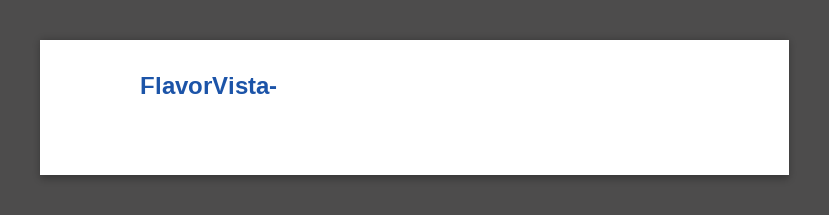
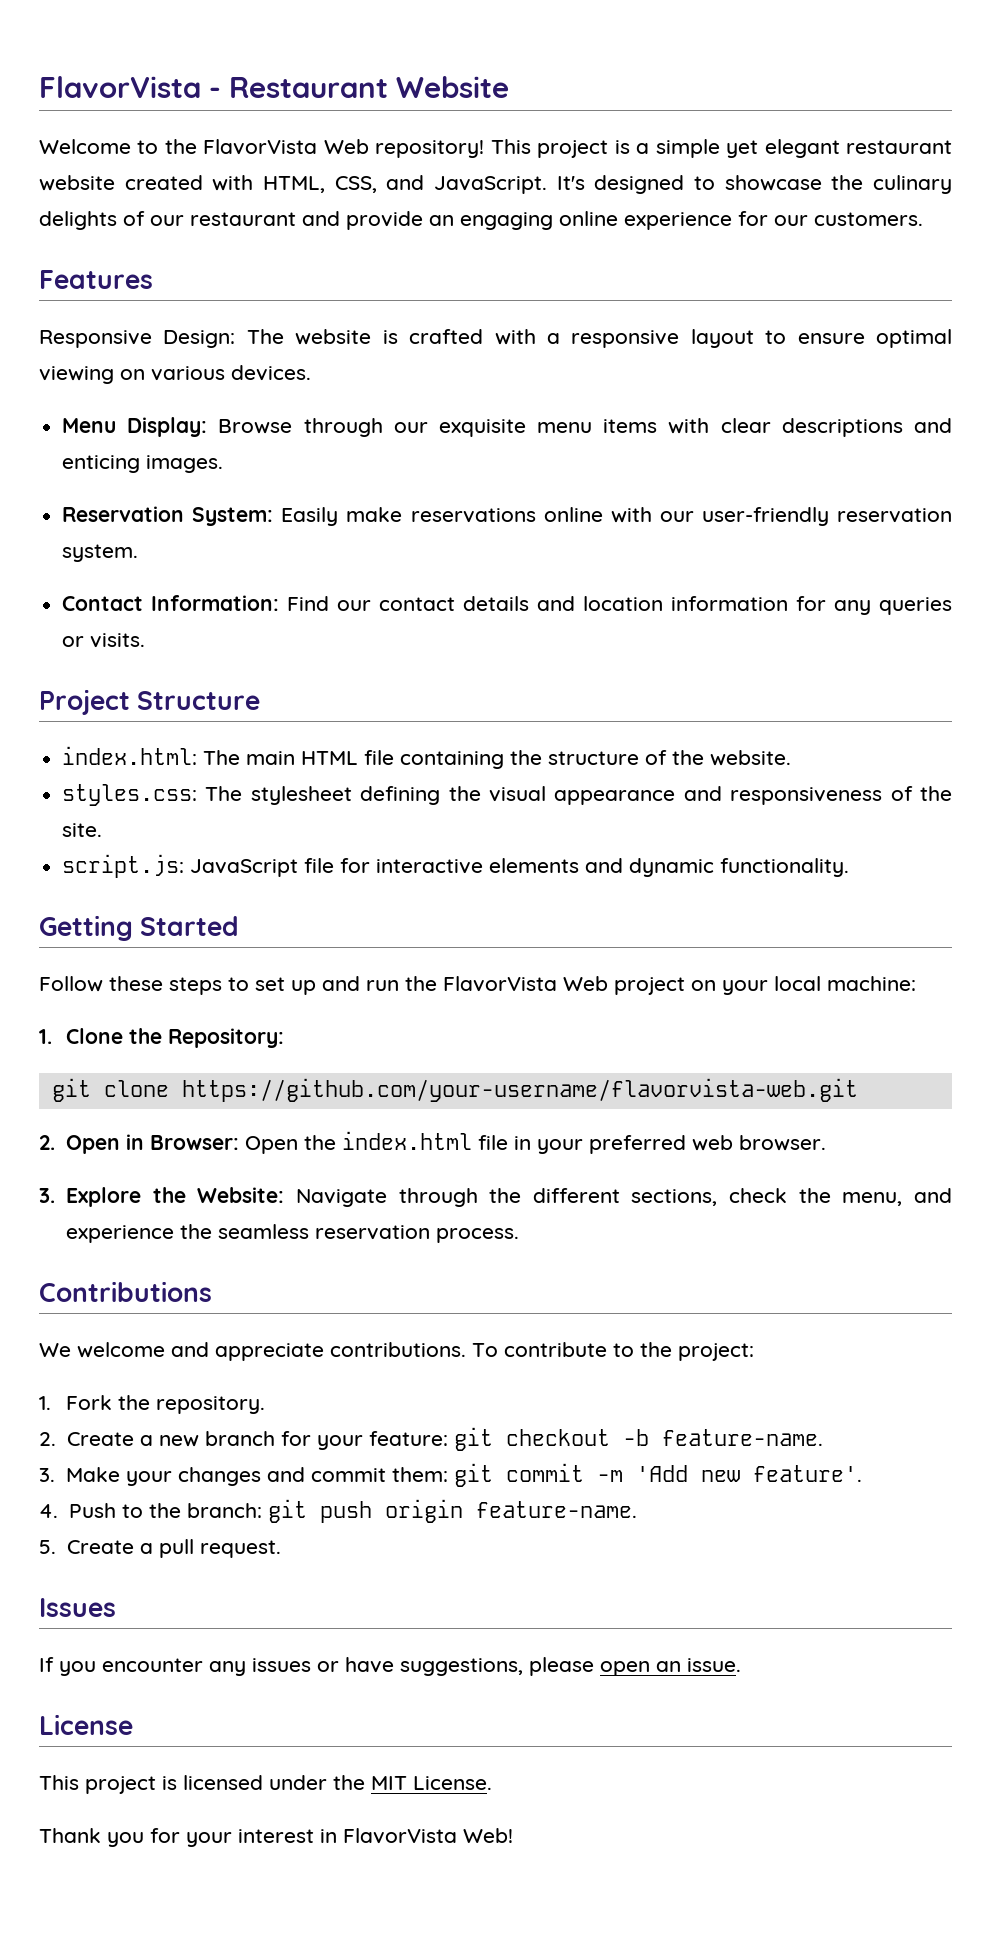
[140,77,277,94] FlavorVista- -> [39,76,509,98] [39,139,952,158] [39,175,952,194] [39,211,923,230] [39,270,153,289] [39,329,952,348] [39,365,311,384] [62,417,952,437] [62,455,224,473] [62,506,953,526] [62,544,139,562] [62,595,952,615] [62,633,146,648] [39,689,261,715] [62,746,792,769] [62,784,952,806] [62,823,103,837] [62,854,850,878] [39,915,240,941] [39,976,916,995] [39,1028,285,1048] [51,1078,858,1102] [39,1131,827,1154] [39,1187,952,1207] [66,1224,520,1243] [39,1281,212,1302] [39,1342,754,1361] [39,1395,266,1414] [39,1427,823,1451] [39,1463,863,1487] [39,1499,637,1523] [39,1539,281,1558] [39,1598,116,1617] [39,1657,741,1676] [39,1714,133,1735] [39,1775,492,1794] [39,1828,513,1847] FlavorVista - Restaurant Website // Welcome to the FlavorVista Web repository! This project is a simple yet elegant restaurant website created with HTML, CSS, and JavaScript. It's designed to showcase the culinary delights of our restaurant and provide an engaging online experience for our customers. // Features // Responsive Design: The website is crafted with a responsive layout to ensure optimal viewing on various devices. // Menu Display: Browse through our exquisite menu items with clear descriptions and enticing images. // Reservation System: Easily make reservations online with our user-friendly reservation system. // Contact Information: Find our contact details and location information for any queries or visits. // Project Structure // index.html: The main HTML file containing the structure of the website. // styles.css: The stylesheet defining the visual appearance and responsiveness of the site. // script.js: JavaScript file for interactive elements and dynamic functionality. // Getting Started // Follow these steps to set up and run the FlavorVista Web project on your local machine: // 1. Clone the Repository: // git clone https://github.com/your-username/flavorvista-web.git // 2. Open in Browser: Open the index.html file in your preferred web browser. // 3. Explore the Website: Navigate through the different sections, check the menu, and experience the seamless reservation process. // Contributions // We welcome and appreciate contributions. To contribute to the project: // 1. Fork the repository. // 2. Create a new branch for your feature: git checkout -b feature-name. // 3. Make your changes and commit them: git commit -m 'Add new feature'. // 4. Push to the branch: git push origin feature-name. // 5. Create a pull request. // Issues // If you encounter any issues or have suggestions, please open an issue. // License // This project is licensed under the MIT License. // Thank you for your interest in FlavorVista Web!

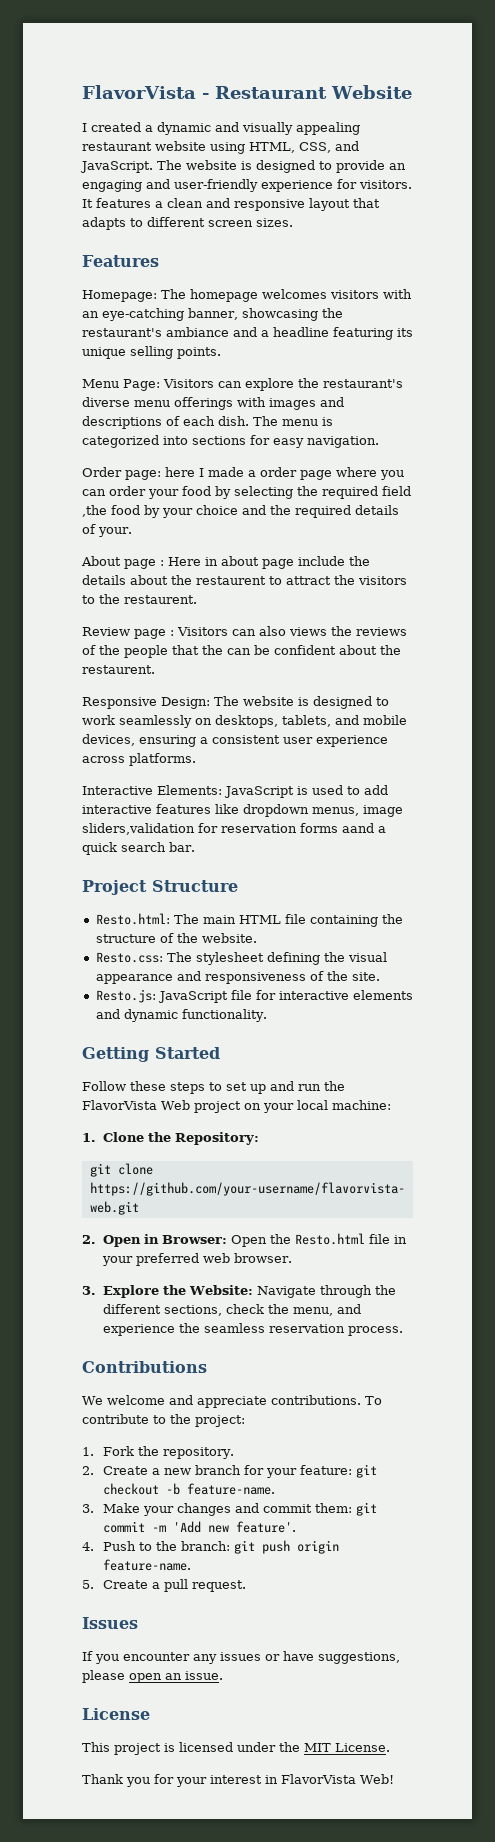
[39,139,952,158] [39,175,952,194] [39,211,923,230] [39,270,153,289] Welcome to the FlavorVista Web repository! This project is a simple yet elegant restaurant website created with HTML, CSS, and JavaScript. It's designed to showcase the culinary delights of our restaurant and provide an engaging online experience for our customers. // Features -> [82,122,360,135] [82,141,359,154] [80,160,406,173] [82,179,412,192] [82,198,380,211] [82,217,293,230] [82,255,159,267] [82,289,412,302] [82,308,343,321] [82,327,413,340] [82,346,221,359] [82,378,403,391] [82,397,344,410] [82,416,333,429] [82,435,379,448] [82,467,404,480] [82,486,411,499] [82,505,399,518] [82,524,132,537] [81,556,370,569] [82,575,407,585] [82,594,197,604] [82,626,407,639] [82,645,401,658] [82,665,155,674] I created a dynamic and visually appealing restaurant website using HTML, CSS, and JavaScript. The website is designed to provide an engaging and user-friendly experience for visitors. It features a clean and responsive layout that adapts to different screen sizes. // Features // Homepage: The homepage welcomes visitors with an eye-catching banner, showcasing the restaurant's ambiance and a headline featuring its unique selling points. // Menu Page: Visitors can explore the restaurant's diverse menu offerings with images and descriptions of each dish. The menu is categorized into sections for easy navigation. // Order page: here I made a order page where you can order your food by selecting the required field ,the food by your choice and the required details of your. // About page : Here in about page include the details about the restaurent to attract the visitors to the restaurent. // Review page : Visitors can also views the reviews of the people that the can be confident about the restaurent.
[409,329,952,348] [39,365,311,384] [62,417,952,437] [62,455,224,473] [62,506,953,526] [62,544,139,562] [62,595,952,615] [62,633,146,648] crafted with a responsive layout to ensure optimal viewing on various devices. // Menu Display: Browse through our exquisite menu items with clear descriptions and enticing images. // Reservation System: Easily make reservations online with our user-friendly reservation system. // Contact Information: Find our contact details and location information for any queries or visits. -> [313,696,389,709] [82,715,407,728] [82,734,388,747] [82,753,196,766] [82,785,388,798] [82,804,403,817] [82,823,386,835] [82,842,195,855] designed to work seamlessly on desktops, tablets, and mobile devices, ensuring a consistent user experience across platforms. // Interactive Elements: JavaScript is used to add interactive features like dropdown menus, image sliders,validation for reservation forms aand a quick search bar.
[62,746,198,765] index.html: -> [95,913,170,925] Resto.html:
[62,784,198,806] styles.css: -> [95,952,163,963] Resto.css:
[62,854,185,878] script.js: -> [95,989,156,1003] Resto.js:
[342,1131,473,1150] index.html -> [295,1233,366,1245] Resto.html

